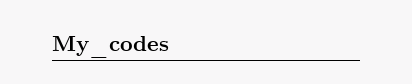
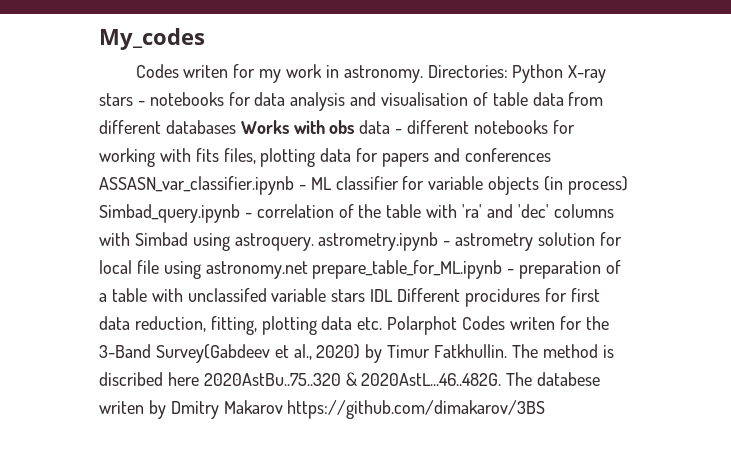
(169, 47) none -> [135,64,607,83] [99,92,604,111] [99,120,575,134] [99,148,551,167] [99,176,628,195] [99,204,614,223] [99,232,622,251] [99,260,622,279] [99,288,600,307] [99,316,609,335] [99,344,614,363] [99,372,601,386] [99,400,546,419] // Codes writen for my work in astronomy. Directories: Python X-ray stars - notebooks for data analysis and visualisation of table data from different databases Works with obs data - different notebooks for working with fits files, plotting data for papers and conferences ASSASN_var_classifier.ipynb - ML classifier for variable objects (in process) Simbad_query.ipynb - correlation of the table with 'ra' and 'dec' columns with Simbad using astroquery. astrometry.ipynb - astrometry solution for local file using astronomy.net prepare_table_for_ML.ipynb - preparation of a table with unclassifed variable stars IDL Different procidures for first data reduction, fitting, plotting data etc. Polarphot Codes writen for the 3-Band Survey(Gabdeev et al., 2020) by Timur Fatkhullin. The method is discribed here 2020AstBu..75..320 & 2020AstL...46..482G. The databese writen by Dmitry Makarov https://github.com/dimakarov/3BS

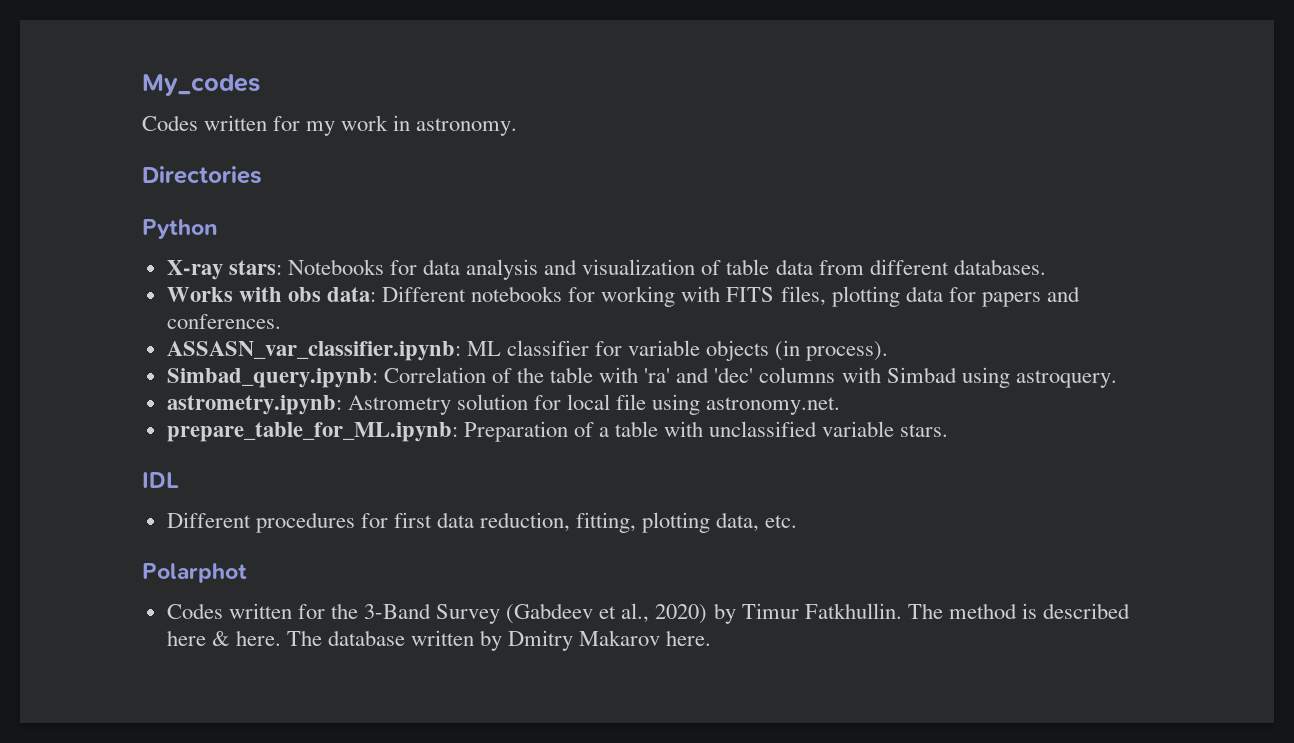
[183,65,229,78] writen -> [204,115,268,131] written
[427,65,508,78] Directories: -> [142,166,262,184] // Directories //
[568,65,607,83] [99,92,224,106] X-ray stars - notebooks -> [166,259,384,280] // X-ray stars: Notebooks
[381,92,469,106] visualisation -> [582,259,696,275] visualization
[165,120,236,134] databases -> [953,259,1046,275] databases. //
[359,120,470,134] data - different -> [326,286,467,302] data: Different
[195,148,219,162] fits -> [726,287,775,302] FITS
[464,148,551,162] [99,176,306,195] conferences ASSASN_var_classifier.ipynb - -> [166,314,281,329] [166,341,461,361] conferences. // ASSASN_var_classifier.ipynb:
[567,176,628,195] [99,204,334,223] process) Simbad_query.ipynb - correlation -> [806,341,889,361] [166,367,486,388] process). // Simbad_query.ipynb: Correlation
[318,232,534,251] astrometry.ipynb - astrometry -> [166,395,451,415] // astrometry.ipynb: Astrometry
[205,260,602,279] astronomy.net prepare_table_for_ML.ipynb - preparation -> [706,397,841,415] [166,421,568,442] astronomy.net. // prepare_table_for_ML.ipynb: Preparation
[187,288,366,302] unclassifed variable stars -> [709,421,949,437] unclassified variable stars. //
[397,288,540,307] Different procidures -> [166,512,355,533] // Different procedures
[321,316,353,330] data -> [716,512,760,532] data,
(383, 323) none -> (798, 521) //
[462,316,555,330] Codes writen -> [166,603,292,619] // Codes written
[155,344,270,363] Survey(Gabdeev -> [436,603,594,624] Survey (Gabdeev
[99,372,601,386] [99,401,144,414] discribed here 2020AstBu..75..320 & 2020AstL...46..482G. The databese writen -> [1042,603,1130,619] [166,630,475,646] described here & here. The database written
[287,400,546,419] https://github.com/dimakarov/3BS -> [666,630,712,646] here.

